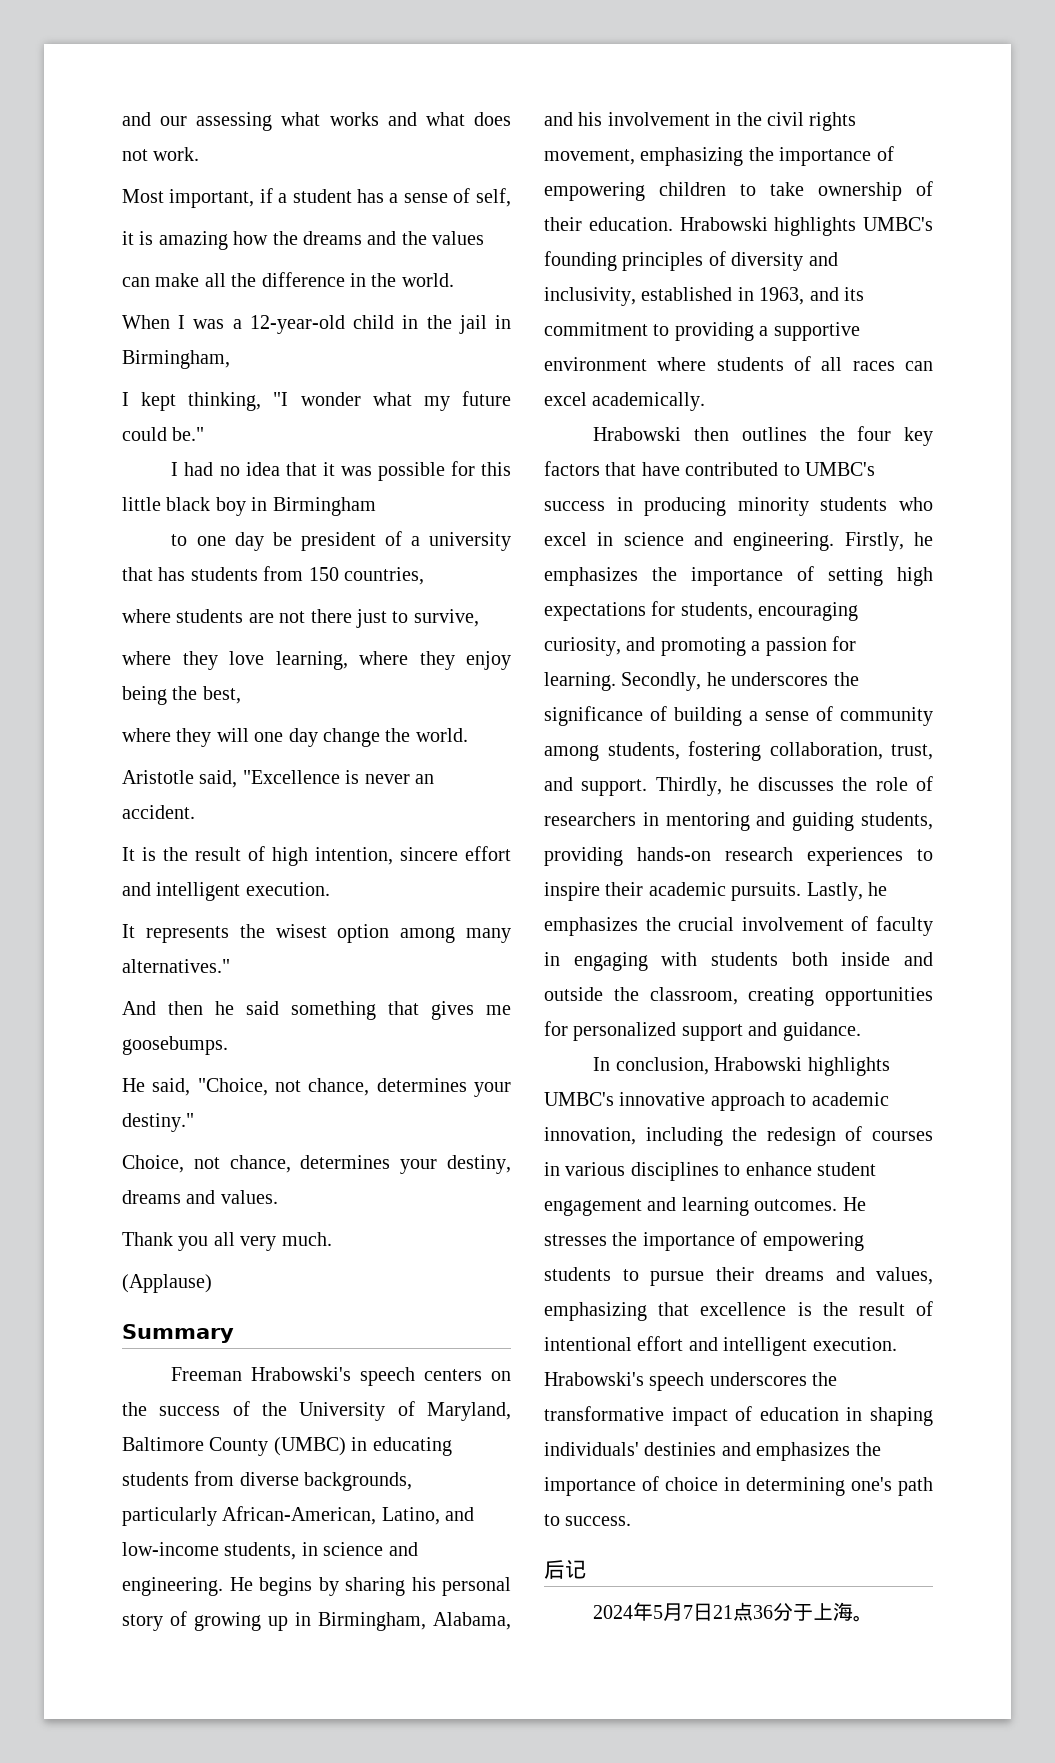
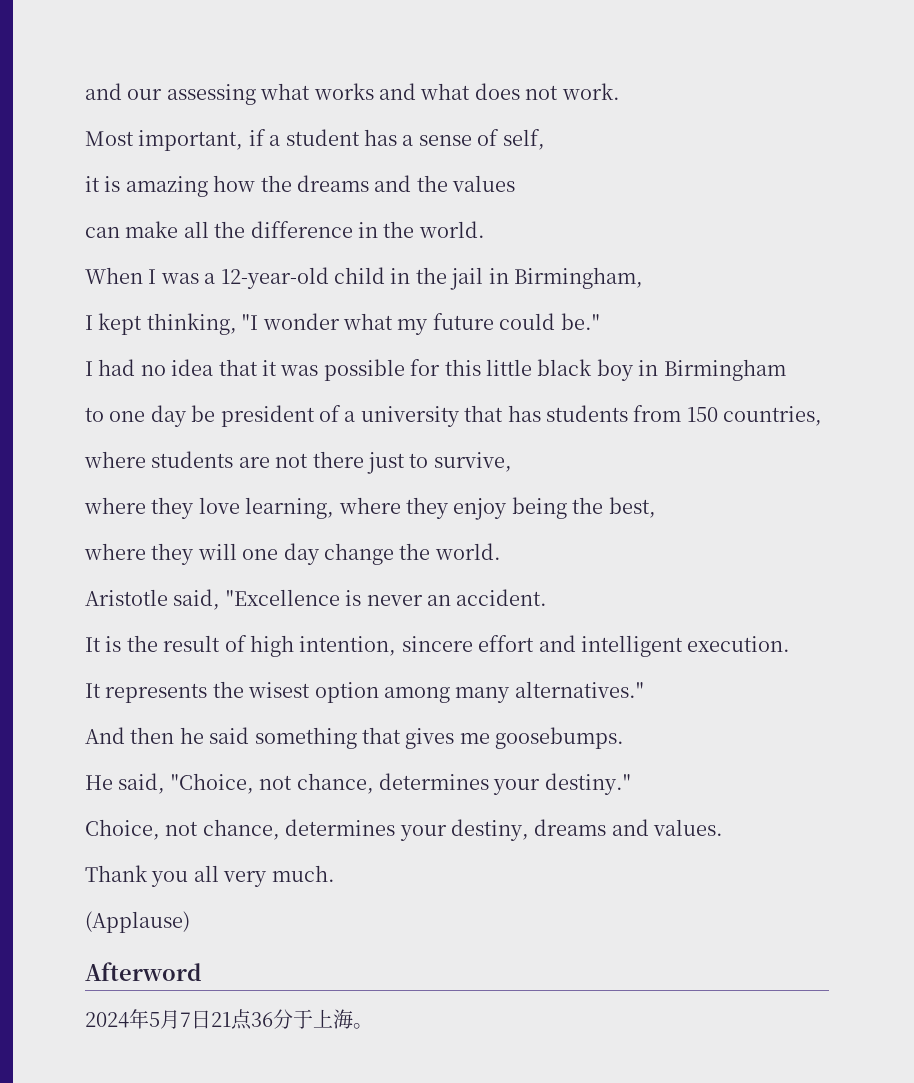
[122,1324,234,1343] [171,1367,511,1386] [122,1401,511,1421] [122,1437,452,1456] [122,1471,413,1491] [122,1506,475,1526] [122,1542,418,1560] [122,1577,511,1596] [122,1611,511,1631] [544,112,857,131] [544,146,894,166] [544,181,933,201] [544,217,933,236] [544,251,838,271] [544,287,864,306] [544,322,860,341] [544,356,933,371] [544,392,706,411] [593,426,933,446] [544,461,875,476] [544,497,933,516] [544,532,933,551] [544,566,933,586] [544,601,859,621] [544,636,856,656] [544,672,859,691] [544,706,933,726] [544,741,933,761] [544,776,933,796] [544,812,933,831] [544,847,933,866] [544,882,887,901] [544,916,933,936] [544,952,933,971] [544,987,933,1006] [544,1021,861,1041] [593,1057,890,1076] [544,1092,889,1111] [544,1126,933,1146] [544,1162,876,1181] [544,1197,866,1216] [544,1231,864,1251] [544,1267,933,1286] [544,1301,934,1321] [544,1336,897,1356] [544,1372,838,1391] [544,1406,933,1426] [544,1442,881,1461] [544,1476,933,1496] [544,1514,632,1526] [544,1560,586,1579] Summary // Freeman Hrabowski's speech centers on the success of the University of Maryland, Baltimore County (UMBC) in educating students from diverse backgrounds, particularly African-American, Latino, and low-income students, in science and engineering. He begins by sharing his personal story of growing up in Birmingham, Alabama, and his involvement in the civil rights movement, emphasizing the importance of empowering children to take ownership of their education. Hrabowski highlights UMBC's founding principles of diversity and inclusivity, established in 1963, and its commitment to providing a supportive environment where students of all races can excel academically. // Hrabowski then outlines the four key factors that have contributed to UMBC's success in producing minority students who excel in science and engineering. Firstly, he emphasizes the importance of setting high expectations for students, encouraging curiosity, and promoting a passion for learning. Secondly, he underscores the significance of building a sense of community among students, fostering collaboration, trust, and support. Thirdly, he discusses the role of researchers in mentoring and guiding students, providing hands-on research experiences to inspire their academic pursuits. Lastly, he emphasizes the crucial involvement of faculty in engaging with students both inside and outside the classroom, creating opportunities for personalized support and guidance. // In conclusion, Hrabowski highlights UMBC's innovative approach to academic innovation, including the redesign of courses in various disciplines to enhance student engagement and learning outcomes. He stresses the importance of empowering students to pursue their dreams and values, emphasizing that excellence is the result of intentional effort and intelligent execution. Hrabowski's speech underscores the transformative impact of education in shaping individuals' destinies and emphasizes the importance of choice in determining one's path to success. // 后记 -> [85,962,201,981] Afterword

